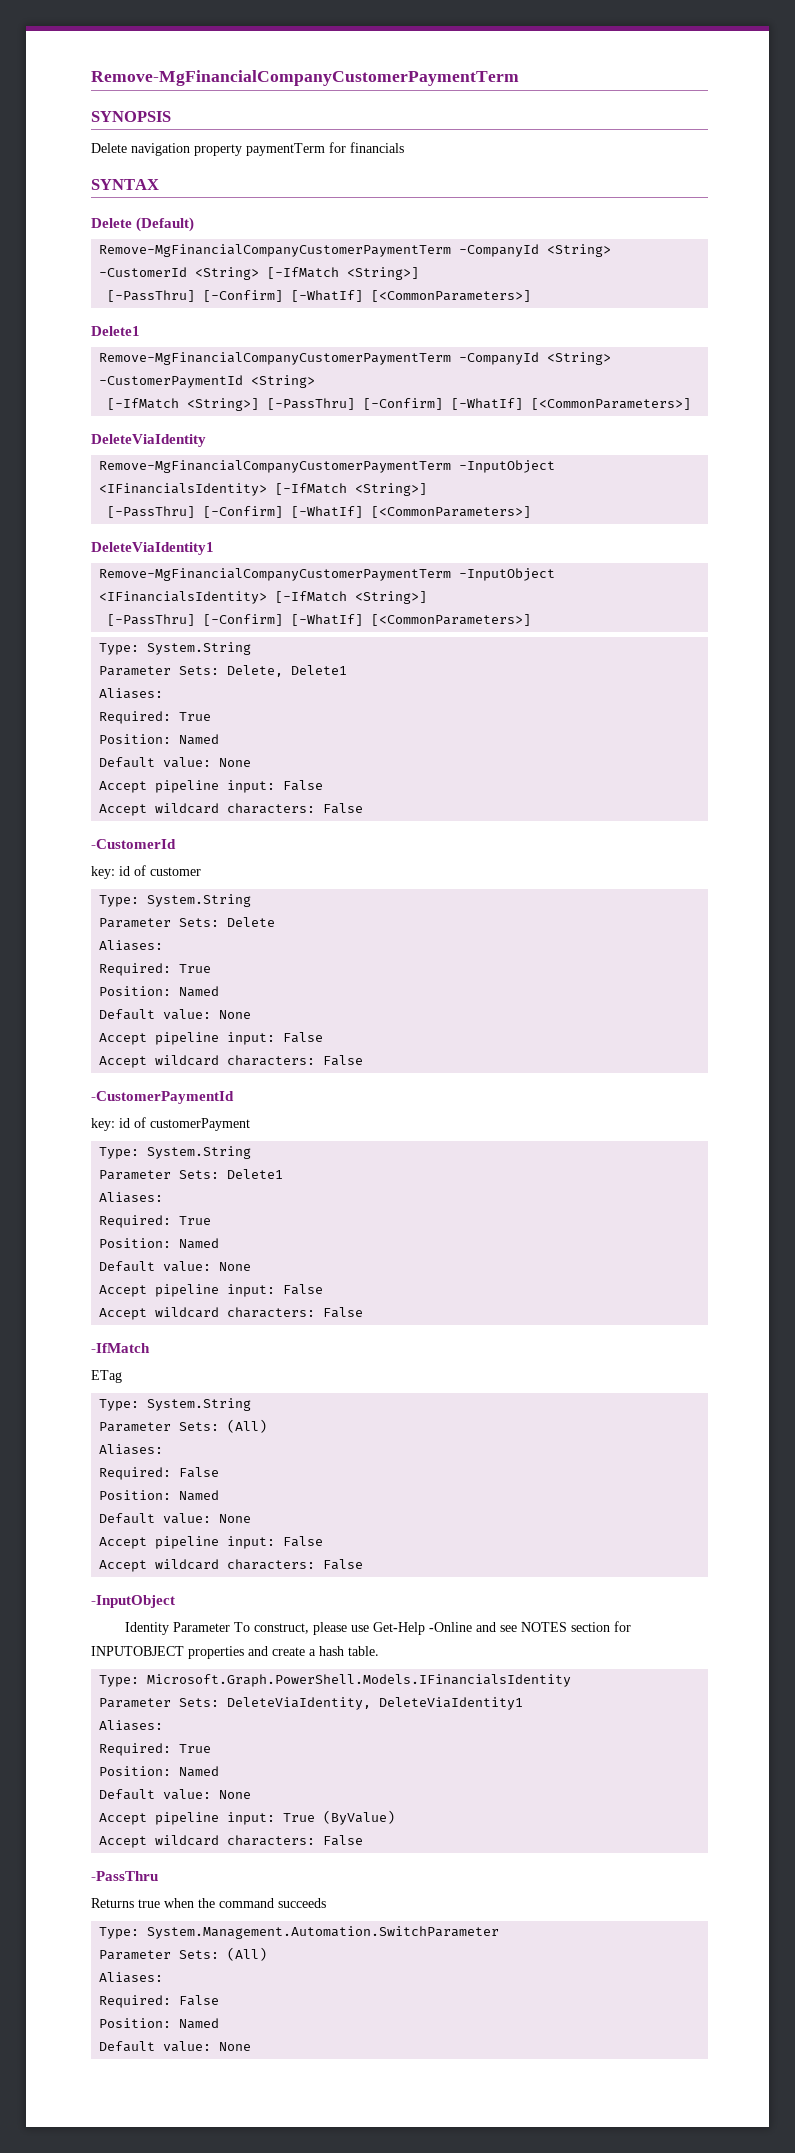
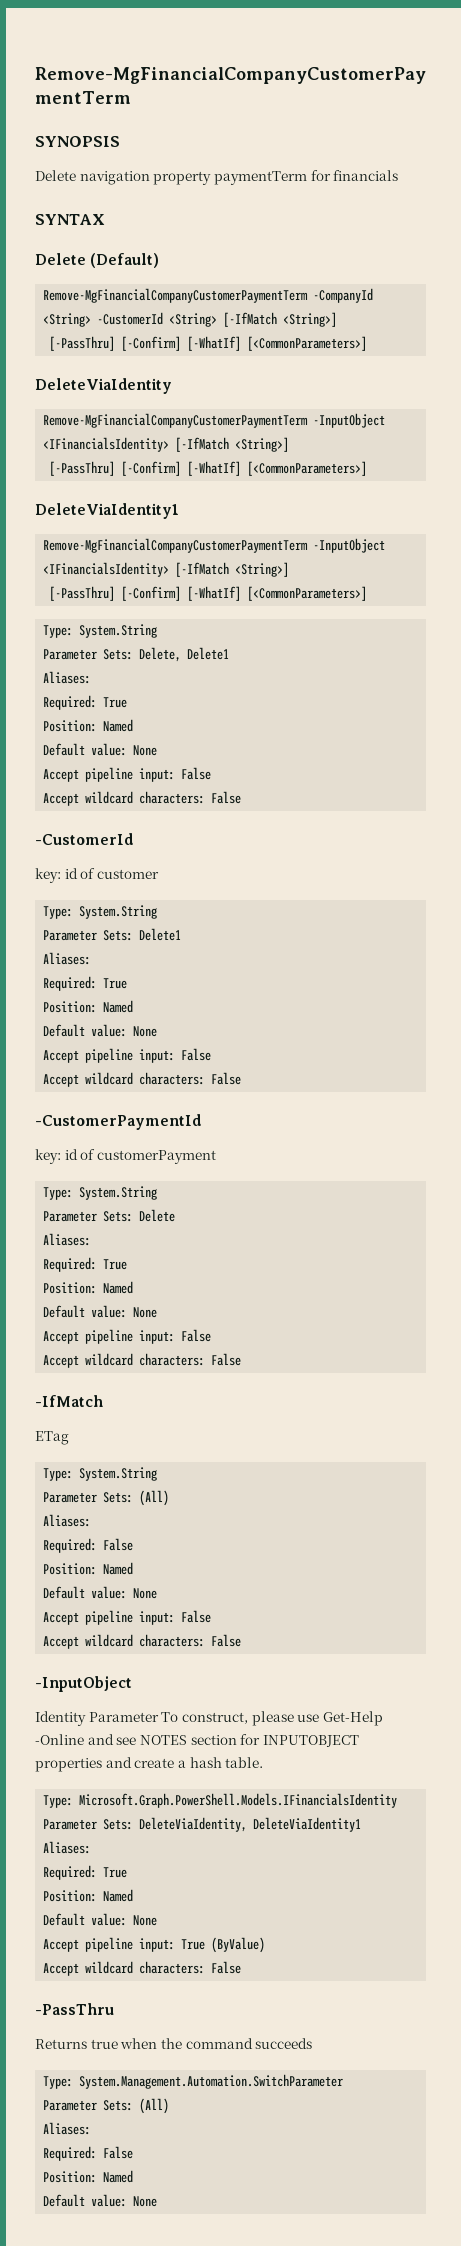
[91,326,140,336] [99,352,612,365] [99,375,316,388] [107,398,692,411] // Delete1 // Remove-MgFinancialCompanyCustomerPaymentTerm -CompanyId <String> -CustomerPaymentId <String> // [-IfMatch <String>] [-PassThru] [-Confirm] [-WhatIf] [<CommonParameters>] -> (368, 343) none
[227,917,276,927] Delete -> [139,928,182,941] Delete1
[227,1169,284,1179] Delete1 -> [139,1209,176,1222] Delete

